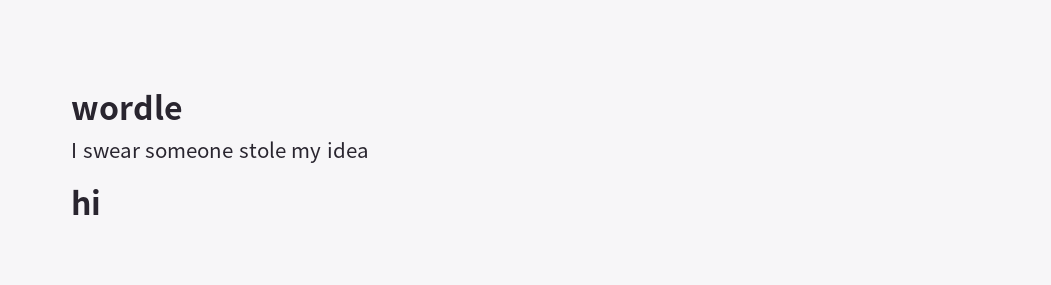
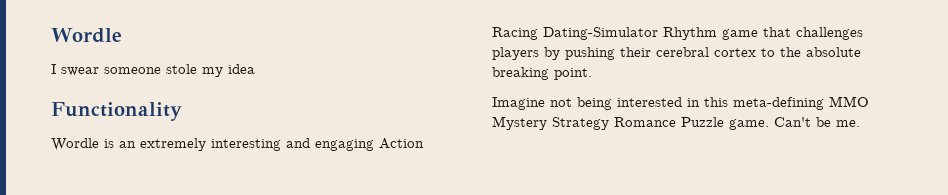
[71,94,183,120] wordle -> [51,28,122,43] Wordle
[71,189,101,215] hi -> [51,102,182,121] [51,138,424,151] [492,27,863,40] [492,47,861,60] [492,67,592,80] [492,96,869,110] [492,116,860,130] Functionality // Wordle is an extremely interesting and engaging Action Racing Dating-Simulator Rhythm game that challenges players by pushing their cerebral cortex to the absolute breaking point. // Imagine not being interested in this meta-defining MMO Mystery Strategy Romance Puzzle game. Can't be me.

